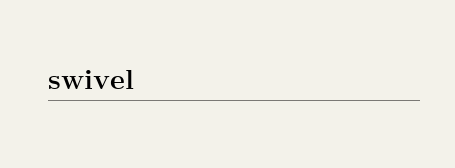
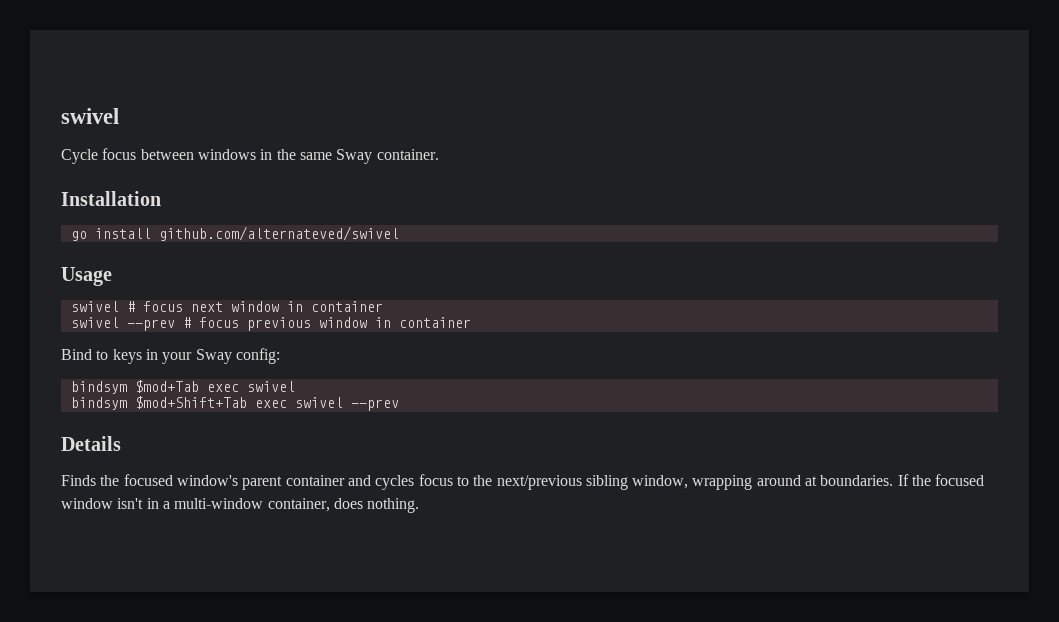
[48,70,134,89] swivel -> [61,108,119,124] [61,148,439,164] [61,191,161,206] [70,226,399,241] [61,267,112,286] [70,301,383,312] [70,317,471,331] [61,348,280,364] [70,380,295,394] [70,396,399,411] [61,436,121,451] [61,474,985,490] [61,498,420,513] swivel // Cycle focus between windows in the same Sway container. // Installation // go install github.com/alternateved/swivel // Usage // swivel # focus next window in container // swivel --prev # focus previous window in container // Bind to keys in your Sway config: // bindsym $mod+Tab exec swivel // bindsym $mod+Shift+Tab exec swivel --prev // Details // Finds the focused window's parent container and cycles focus to the next/previous sibling window, wrapping around at boundaries. If the focused window isn't in a multi-window container, does nothing.

